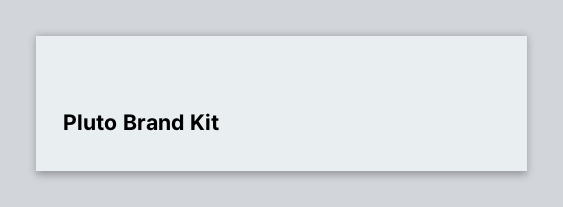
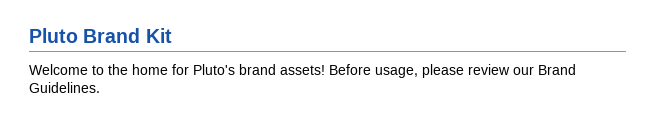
(219, 122) none -> [29,64,576,78] [29,82,100,93] // Welcome to the home for Pluto's brand assets! Before usage, please review our Brand Guidelines.

